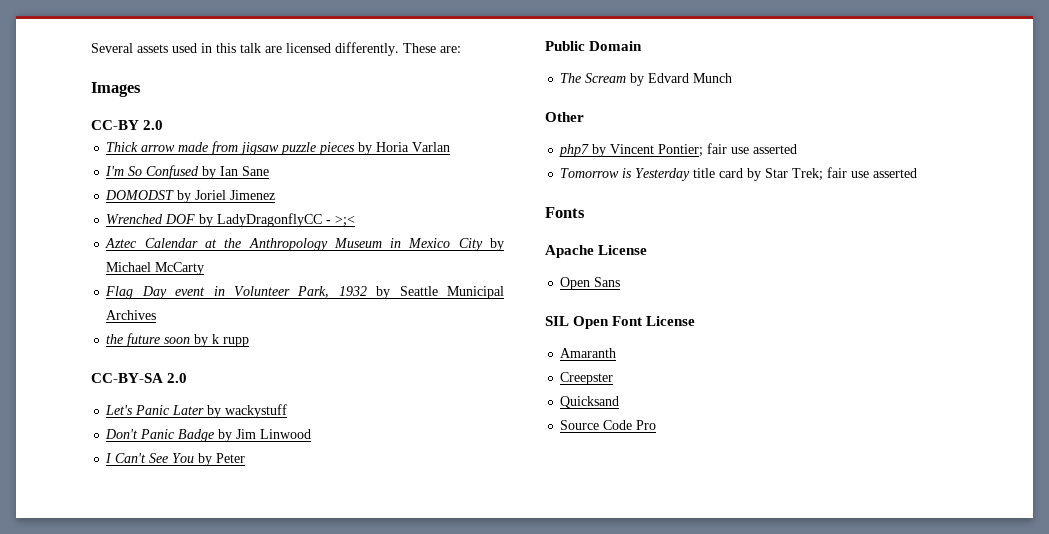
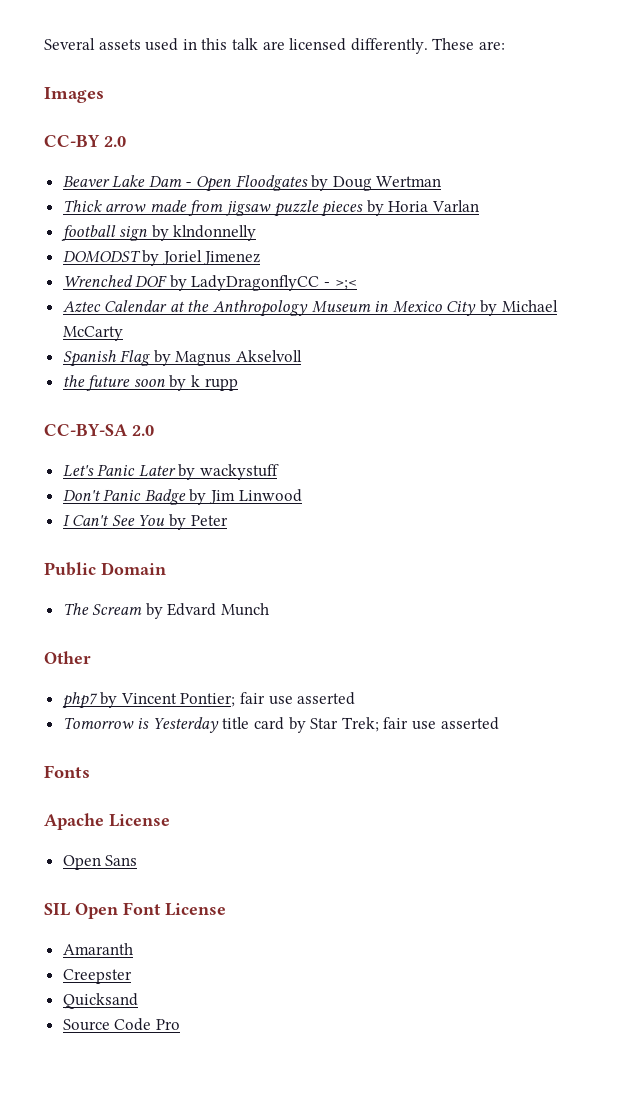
(164, 125) none -> [62,175,442,192] // Beaver Lake Dam - Open Floodgates by Doug Wertman
[105,165,270,179] I'm So Confused by Ian Sane -> [60,225,257,241] football sign by klndonnelly
[105,286,504,299] [106,310,157,320] Flag Day event in Volunteer Park, 1932 by Seattle Municipal Archives -> [62,350,303,367] Spanish Flag by Magnus Akselvoll

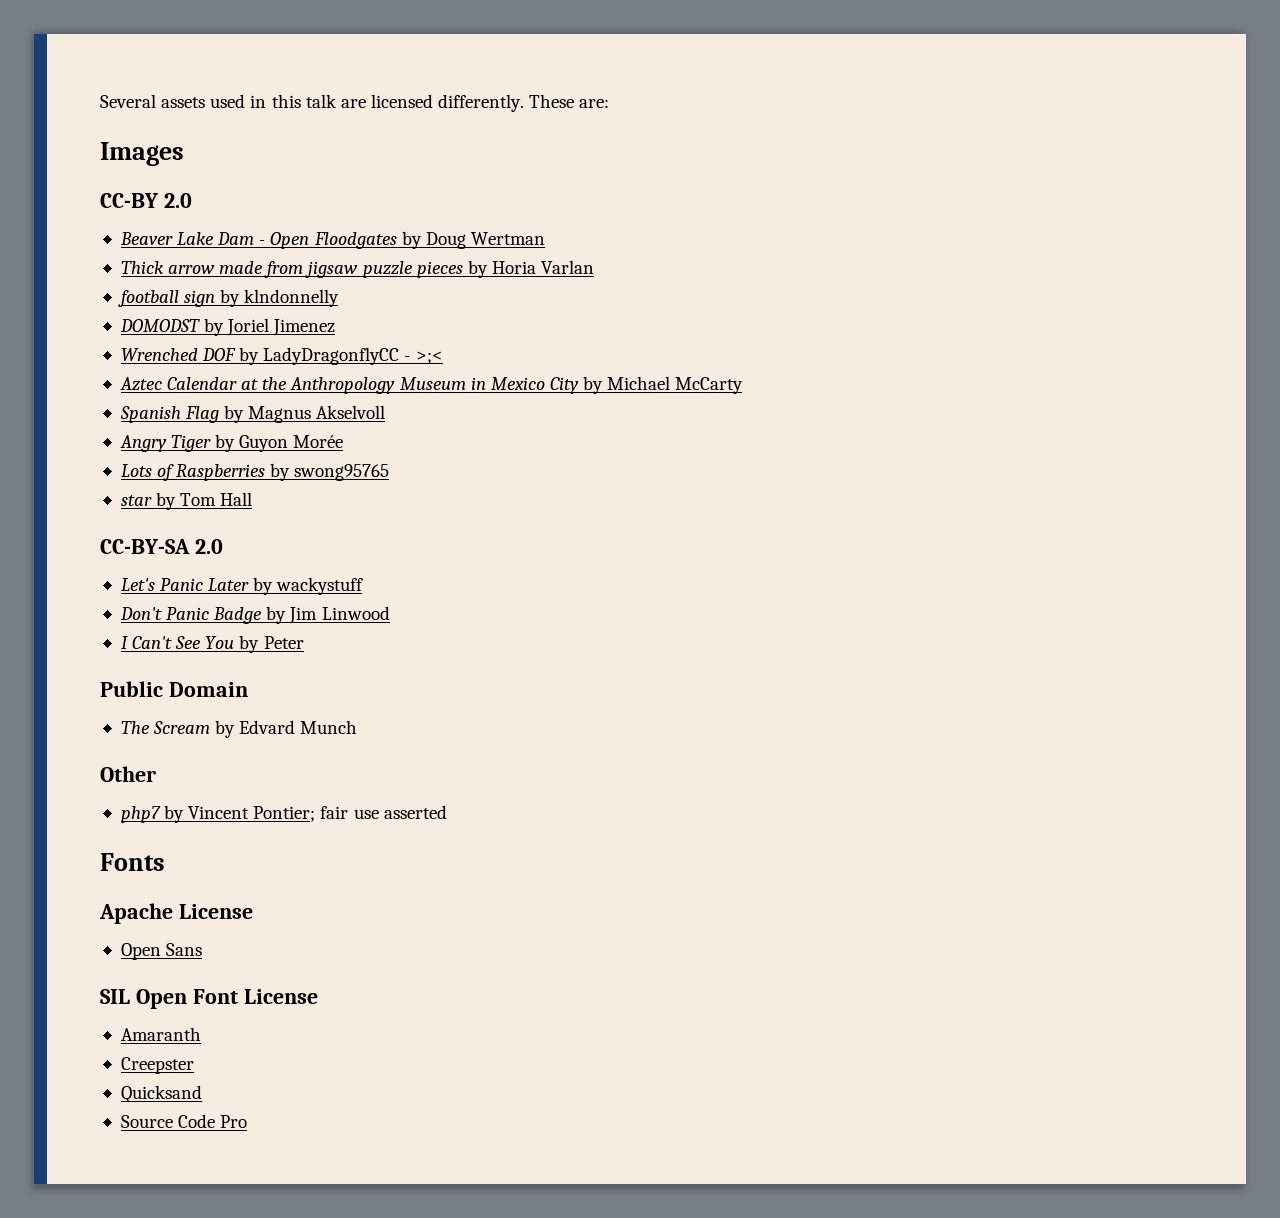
[62,375,238,391] the future soon by k rupp -> [119,434,344,452] [120,463,390,481] [120,492,253,510] Angry Tiger by Guyon Morée // Lots of Raspberries by swong95765 // star by Tom Hall
[62,717,499,733] // Tomorrow is Yesterday title card by Star Trek; fair use asserted -> (447, 812) none

